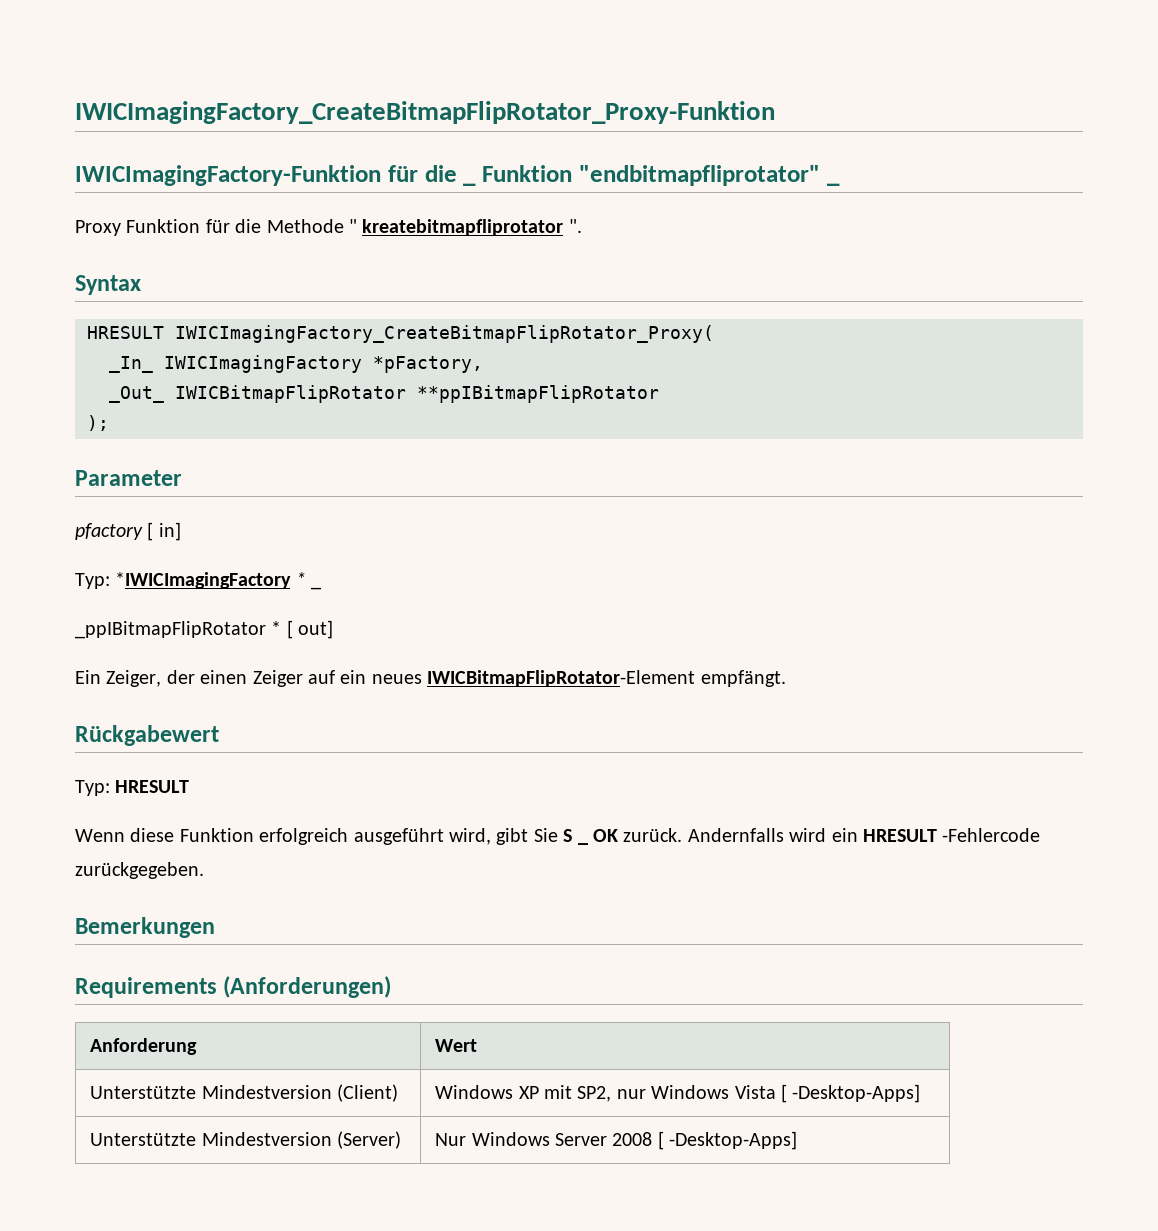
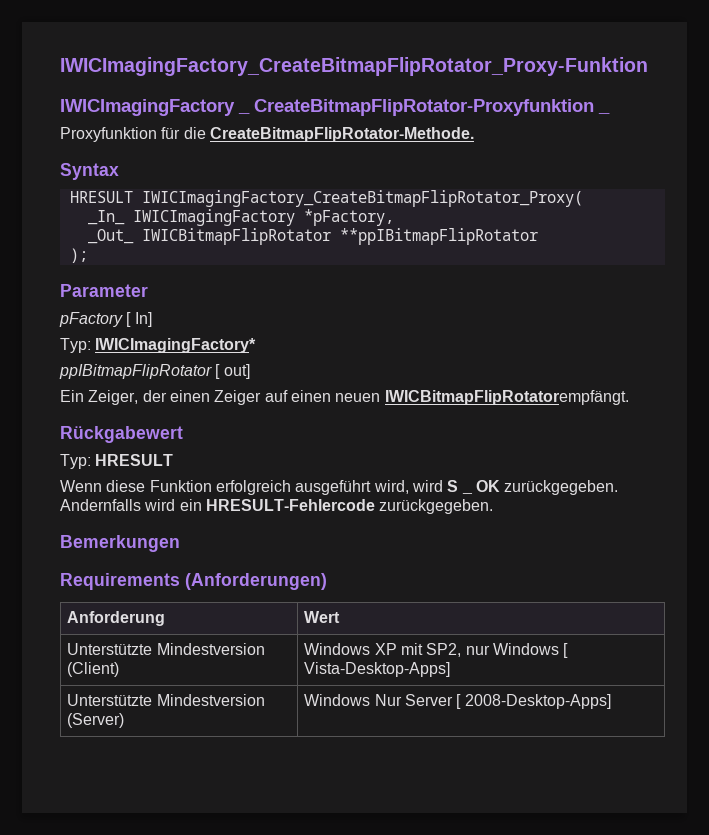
[75,165,457,186] [463,182,477,186] [482,165,840,186] [75,219,582,236] IWICImagingFactory-Funktion für die _ Funktion "endbitmapfliprotator" _ // Proxy Funktion für die Methode " kreatebitmapfliprotator ". -> [60,99,610,116] [60,127,474,142] IWICImagingFactory _ CreateBitmapFlipRotator-Proxyfunktion _ // Proxyfunktion für die CreateBitmapFlipRotator-Methode.
[75,522,181,541] [75,572,306,589] [311,586,322,590] [75,621,282,639] pfactory [ in] // Typ: *IWICImagingFactory * _ // _ppIBitmapFlipRotator * -> [59,312,152,327] [60,338,257,353] [59,364,212,379] pFactory [ In] // Typ: IWICImagingFactory* // ppIBitmapFlipRotator
[340,670,786,687] ein neues IWICBitmapFlipRotator-Element empfängt. -> [290,390,629,405] einen neuen IWICBitmapFlipRotatorempfängt.
[496,828,558,845] gibt Sie -> [411,480,443,492] wird
[623,828,683,842] zurück. -> [504,480,619,495] zurückgegeben.
[862,828,1041,842] HRESULT -Fehlercode -> [205,499,375,511] HRESULT-Fehlercode
[734,1084,921,1103] Vista [ -Desktop-Apps] -> [563,643,569,658] [304,662,451,677] [ Vista-Desktop-Apps]
[435,1131,798,1150] Nur Windows Server 2008 [ -Desktop-Apps] -> [304,694,611,709] Windows Nur Server [ 2008-Desktop-Apps]

